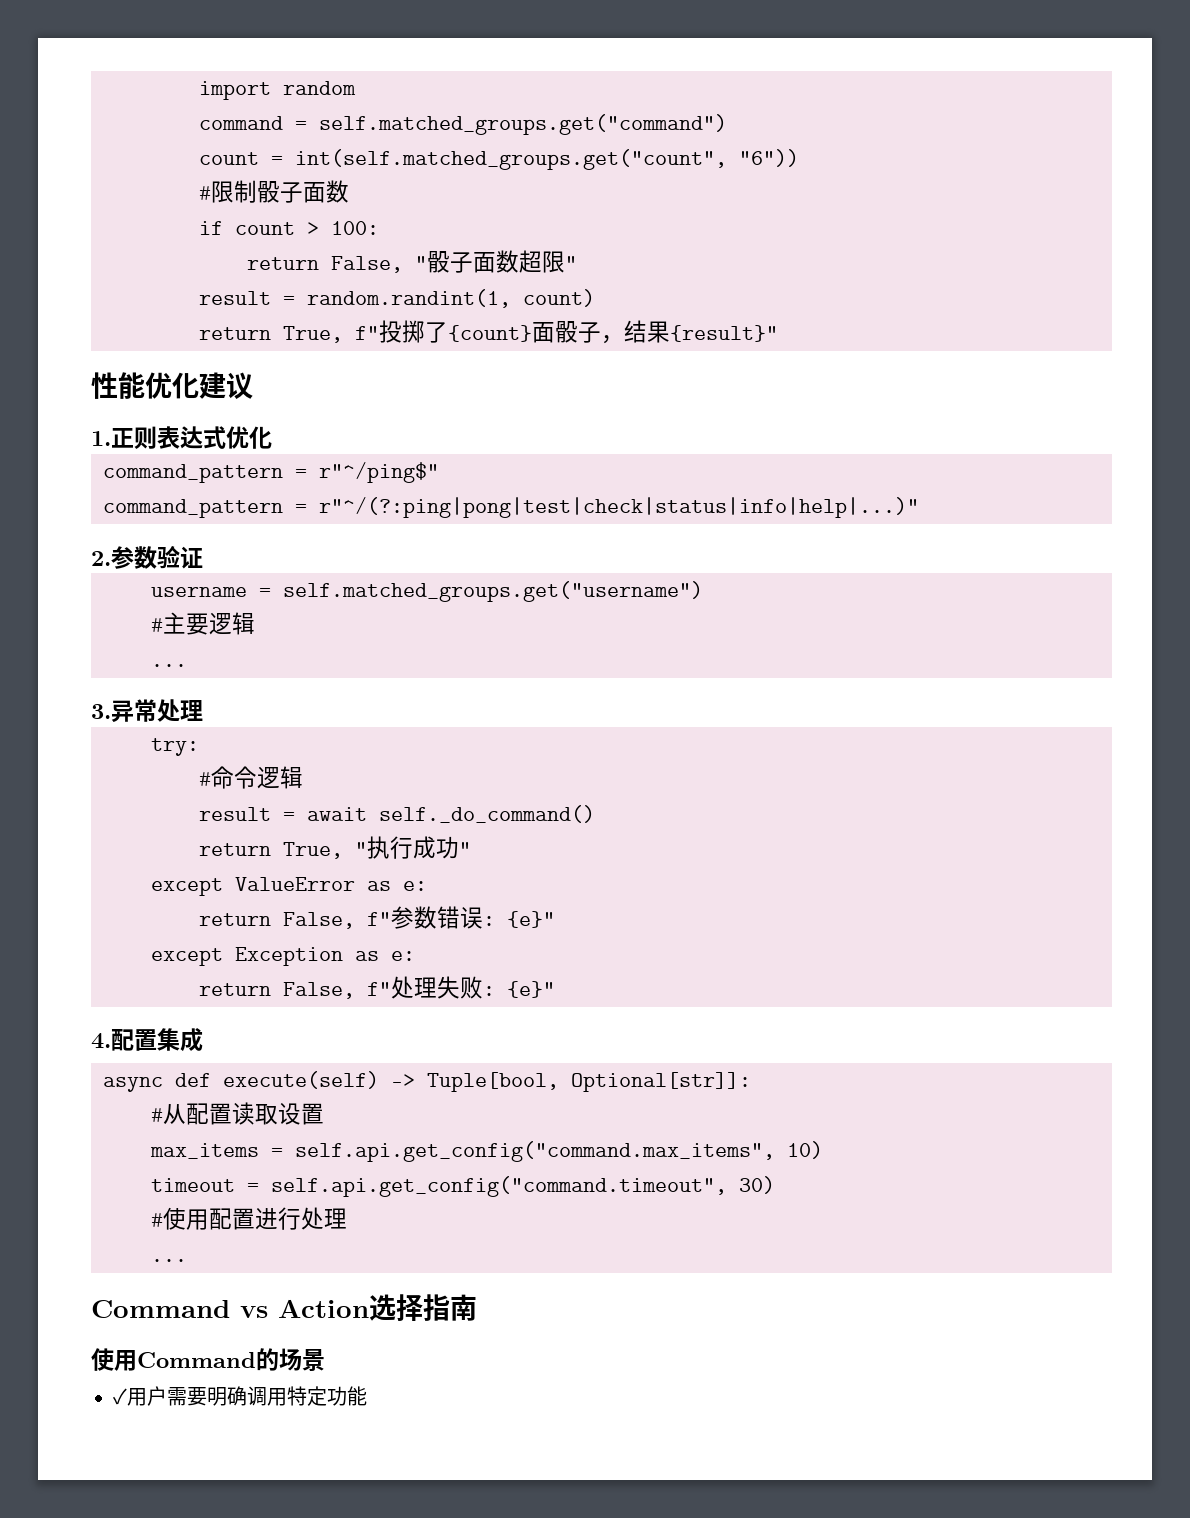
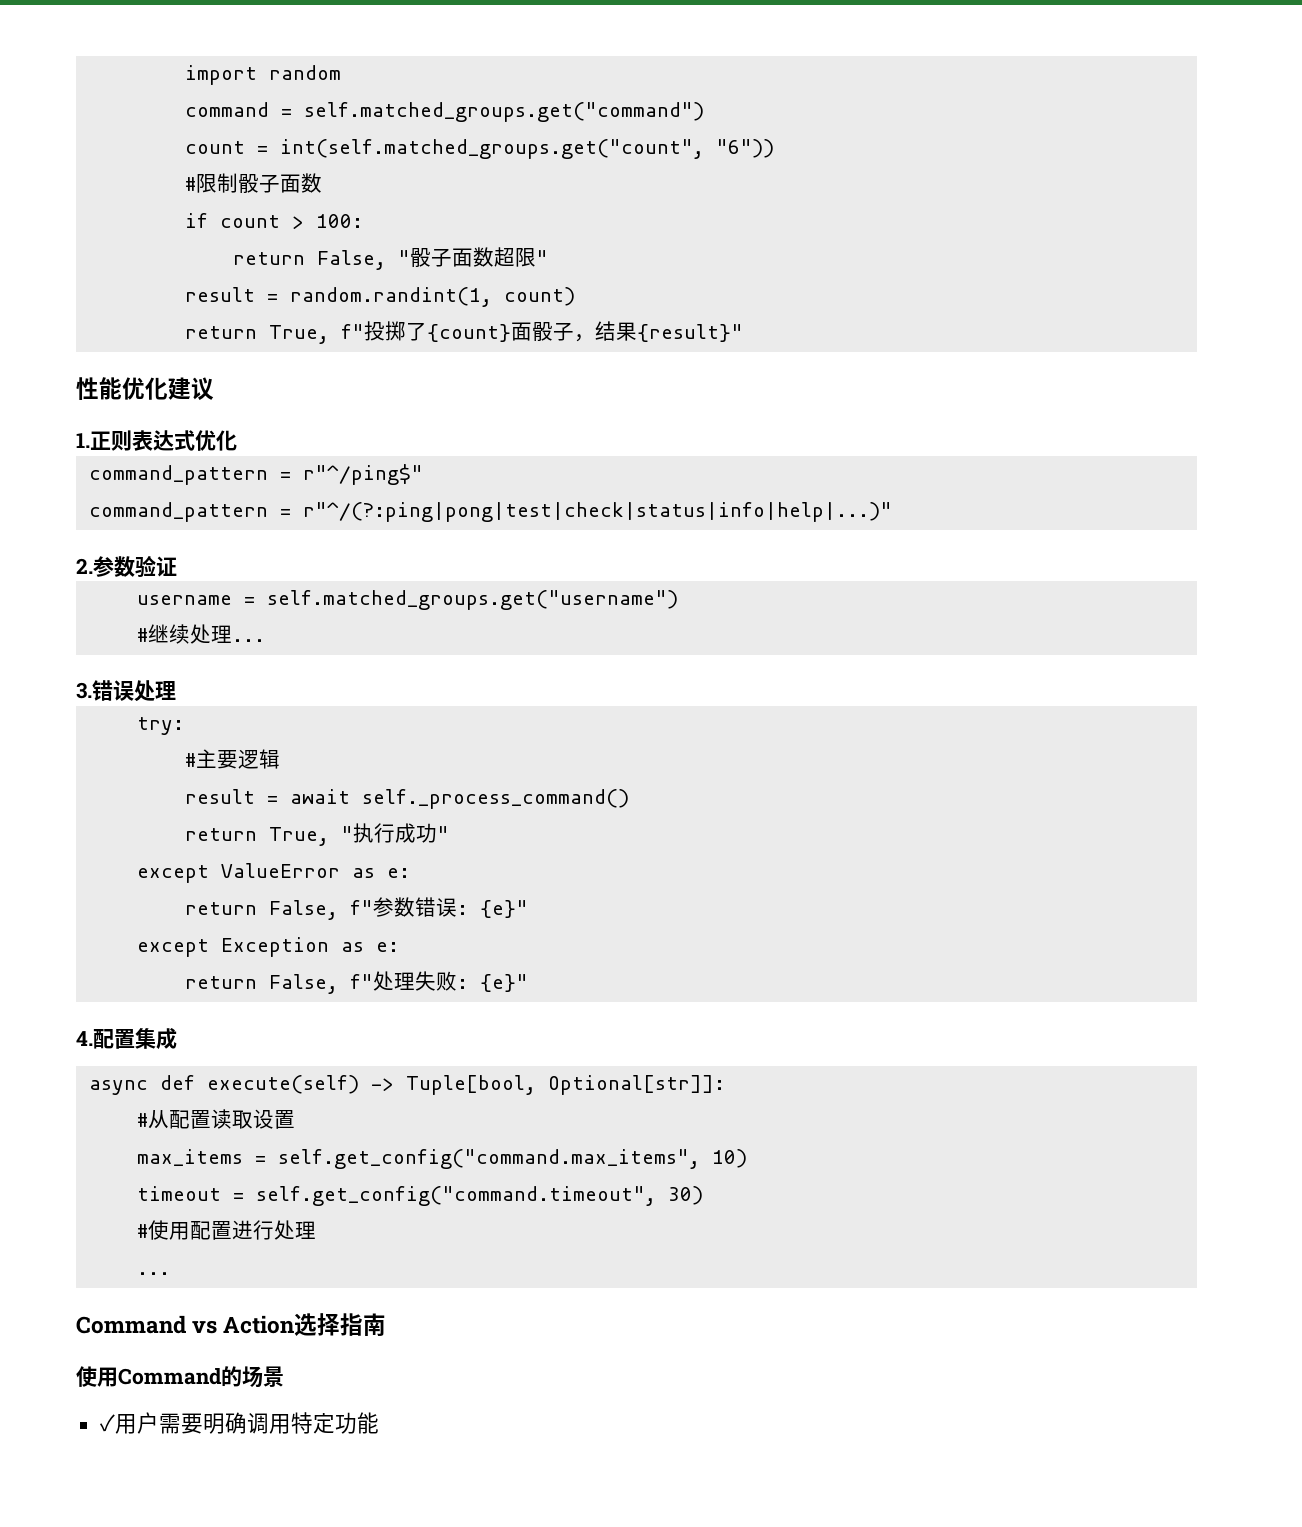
[163,612,255,635] 主要逻辑 // -> [147,624,232,644] 继续处理
[111,699,157,723] 异常 -> [92,680,134,701] 错误
[211,766,257,789] 命令 -> [195,749,238,769] 主要
[379,805,595,823] self._do_command() -> [361,789,629,809] self._process_command()
[295,1141,775,1162] self.api.get_config("command.max_items", -> [277,1149,700,1169] self.get_config("command.max_items",
[271,1176,727,1197] self.api.get_config("command.timeout", -> [255,1186,656,1206] self.get_config("command.timeout",

